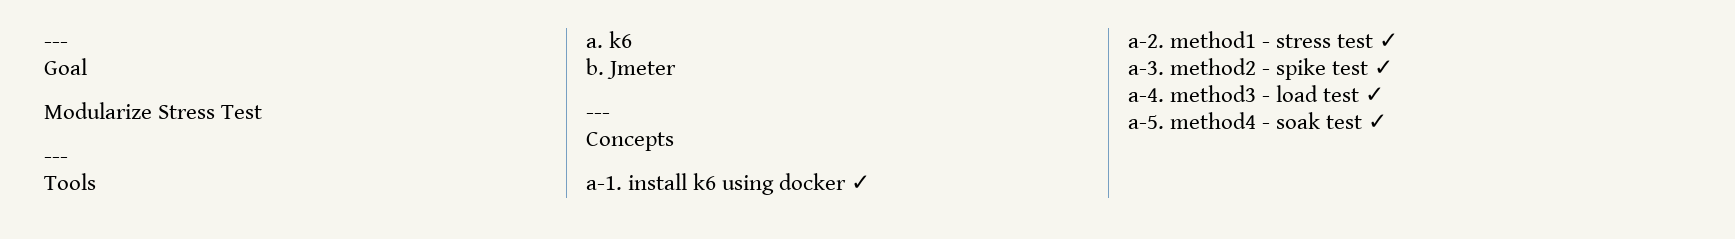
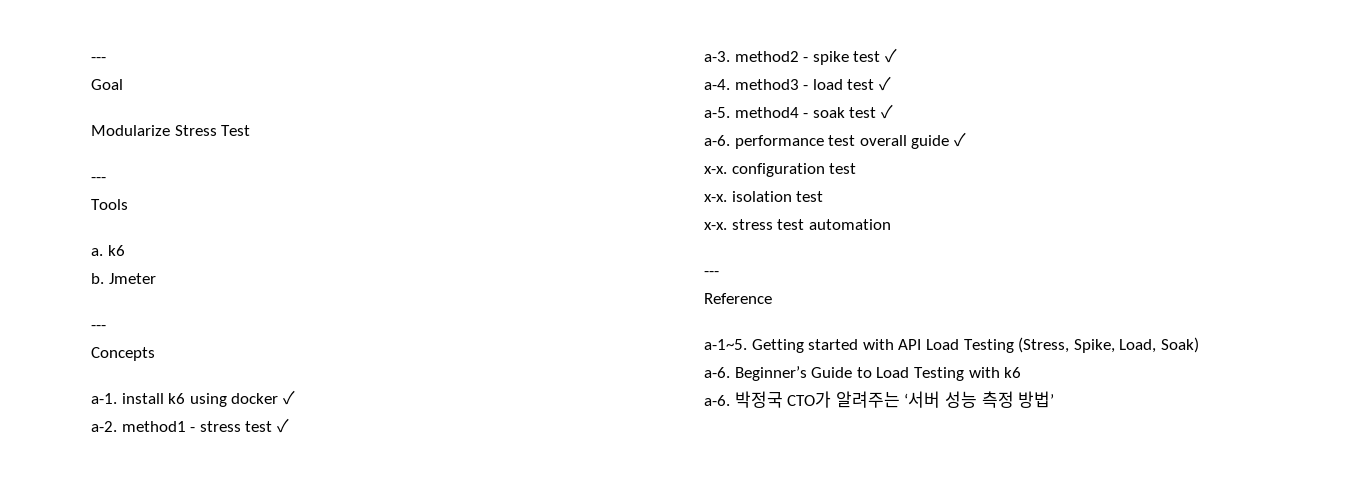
(1388, 121) none -> [704,132,966,149] [704,163,857,177] [704,191,824,202] [704,219,891,230] [704,271,719,276] [704,293,772,304] [704,337,1199,353] [704,366,1022,381] [704,391,1055,408] // a-6. performance test overall guide ✓ // x-x. configuration test // x-x. isolation test // x-x. stress test automation // --- // Reference // a-1~5. Getting started with API Load Testing (Stress, Spike, Load, Soak) // a-6. Beginner’s Guide to Load Testing with k6 // a-6. 박정국 CTO가 알려주는 ‘서버 성능 측정 방법’

